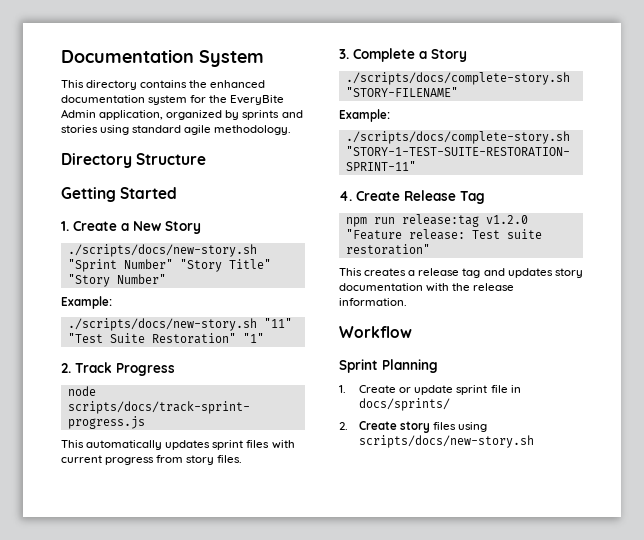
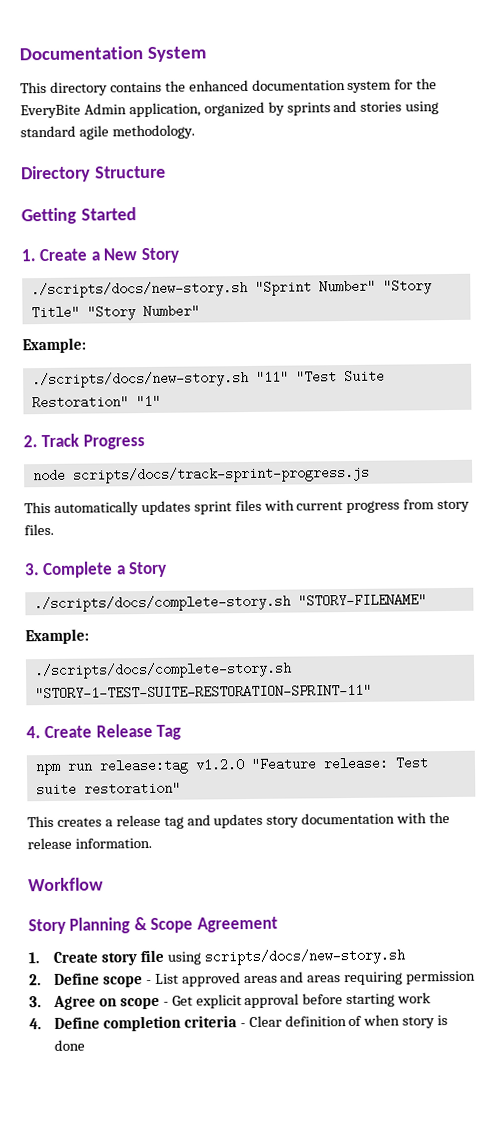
[339,359,378,373] Sprint -> [28,918,66,935] Story
[339,385,521,395] [359,398,451,411] [339,422,348,430] // 1. Create or update sprint file in docs/sprints/ // 2. -> [133,916,278,933] [28,952,39,964] & Scope Agreement // 1.
[433,422,457,430] files -> [139,949,164,963] file
(535, 441) none -> [29,970,477,988] [29,992,432,1010] [29,1014,449,1032] [53,1039,85,1051] // 2. Define scope - List approved areas and areas requiring permission // 3. Agree on scope - Get explicit approval before starting work // 4. Define completion criteria - Clear definition of when story is done

